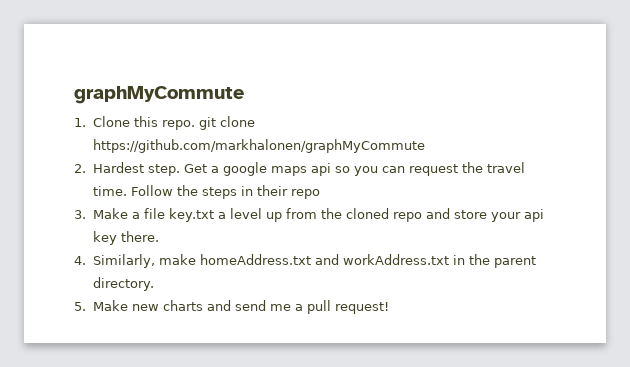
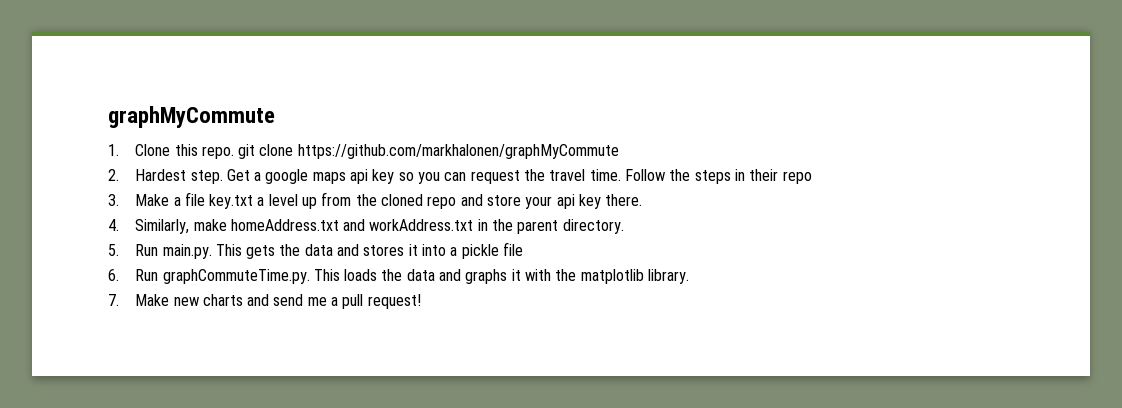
(331, 169) none -> [372,169,395,184] key
(86, 306) none -> [135,242,524,259] [108,269,690,284] [108,294,119,306] Run main.py. This gets the data and stores it into a pickle file // 6. Run graphCommuteTime.py. This loads the data and graphs it with the matplotlib library. // 7.

